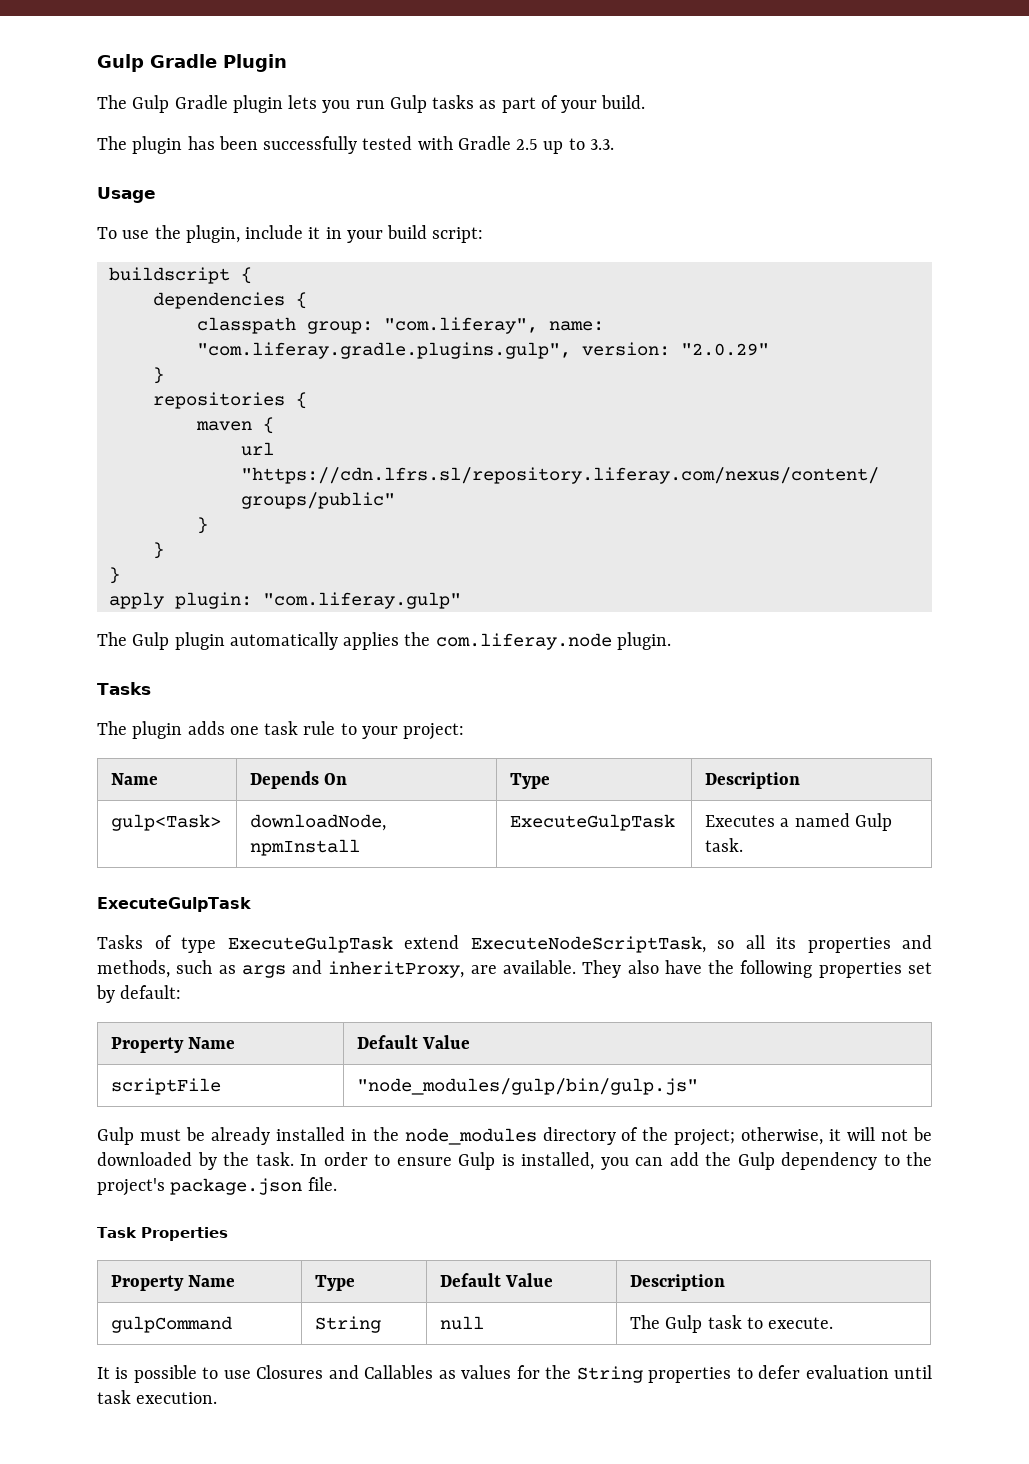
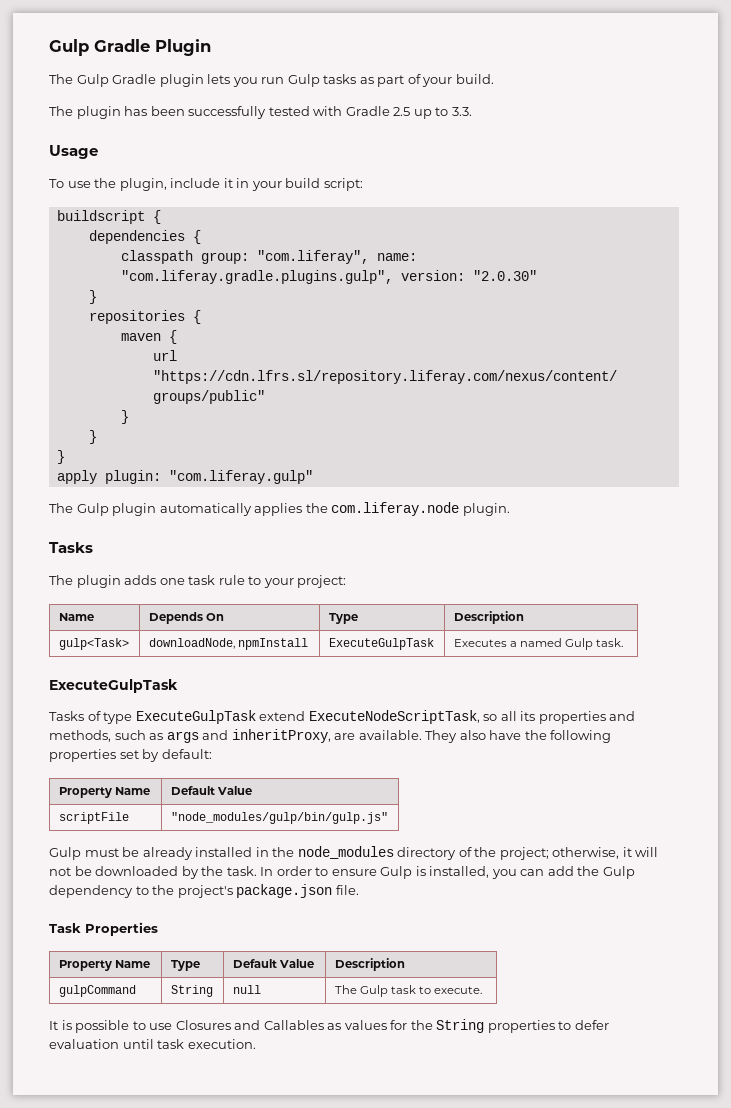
[680,343,769,356] "2.0.29" -> [472,270,537,281] "2.0.30"

